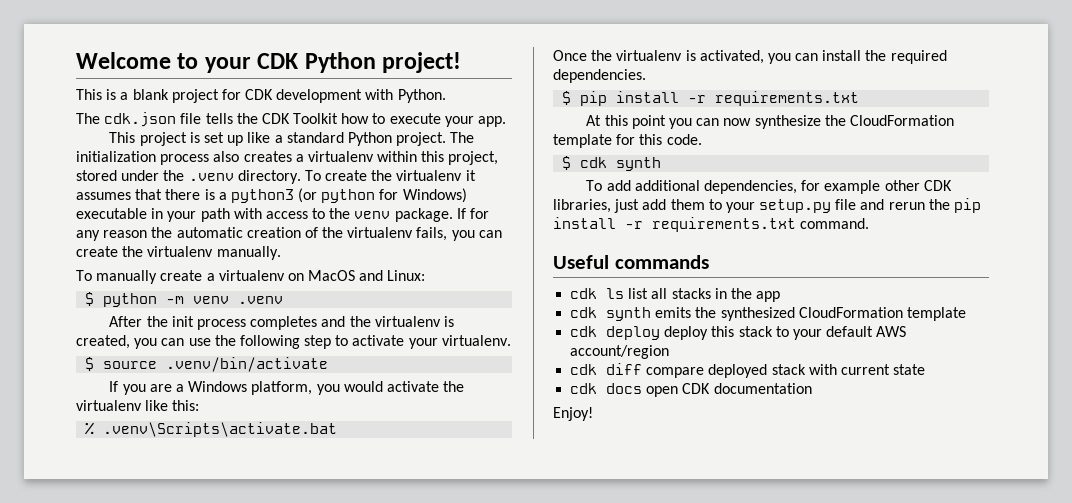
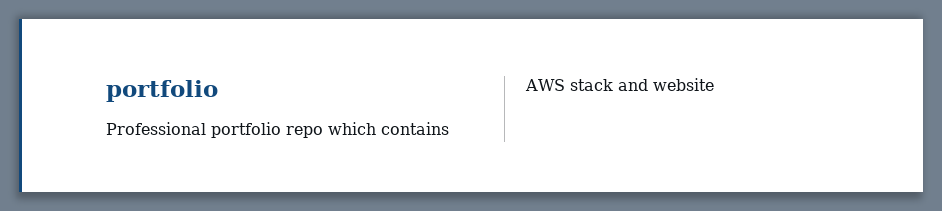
[76,52,462,73] [76,89,446,103] [76,112,507,127] [109,132,475,146] [76,151,499,165] [76,170,476,184] [76,188,467,203] [76,208,490,222] [76,227,502,241] [76,246,281,260] [76,270,426,284] [85,292,284,307] [109,316,454,330] [76,335,511,349] [85,357,329,372] [109,381,465,395] [76,400,200,411] [85,422,338,437] [553,50,947,64] [553,69,646,83] [562,91,860,106] [586,115,954,129] [553,134,702,148] [562,156,662,171] [586,180,952,194] [553,198,982,213] [553,217,870,232] [553,255,709,269] [570,288,781,302] [570,307,966,321] [570,326,907,340] [570,345,670,359] [570,363,926,378] [570,383,812,397] [553,407,593,421] Welcome to your CDK Python project! // This is a blank project for CDK development with Python. // The cdk.json file tells the CDK Toolkit how to execute your app. // This project is set up like a standard Python project. The initialization process also creates a virtualenv within this project, stored under the .venv directory. To create the virtualenv it assumes that there is a python3 (or python for Windows) executable in your path with access to the venv package. If for any reason the automatic creation of the virtualenv fails, you can create the virtualenv manually. // To manually create a virtualenv on MacOS and Linux: // $ python -m venv .venv // After the init process completes and the virtualenv is created, you can use the following step to activate your virtualenv. // $ source .venv/bin/activate // If you are a Windows platform, you would activate the virtualenv like this: // % .venv\Scripts\activate.bat // Once the virtualenv is activated, you can install the required dependencies. // $ pip install -r requirements.txt // At this point you can now synthesize the CloudFormation template for this code. // $ cdk synth // To add additional dependencies, for example other CDK libraries, just add them to your setup.py file and rerun the pip install -r requirements.txt command. // Useful commands // cdk ls list all stacks in the app // cdk synth emits the synthesized CloudFormation template // cdk deploy deploy this stack to your default AWS account/region // cdk diff compare deployed stack with current state // cdk docs open CDK documentation // Enjoy! -> [106,80,218,102] [106,122,449,138] [525,78,714,91] portfolio // Professional portfolio repo which contains AWS stack and website

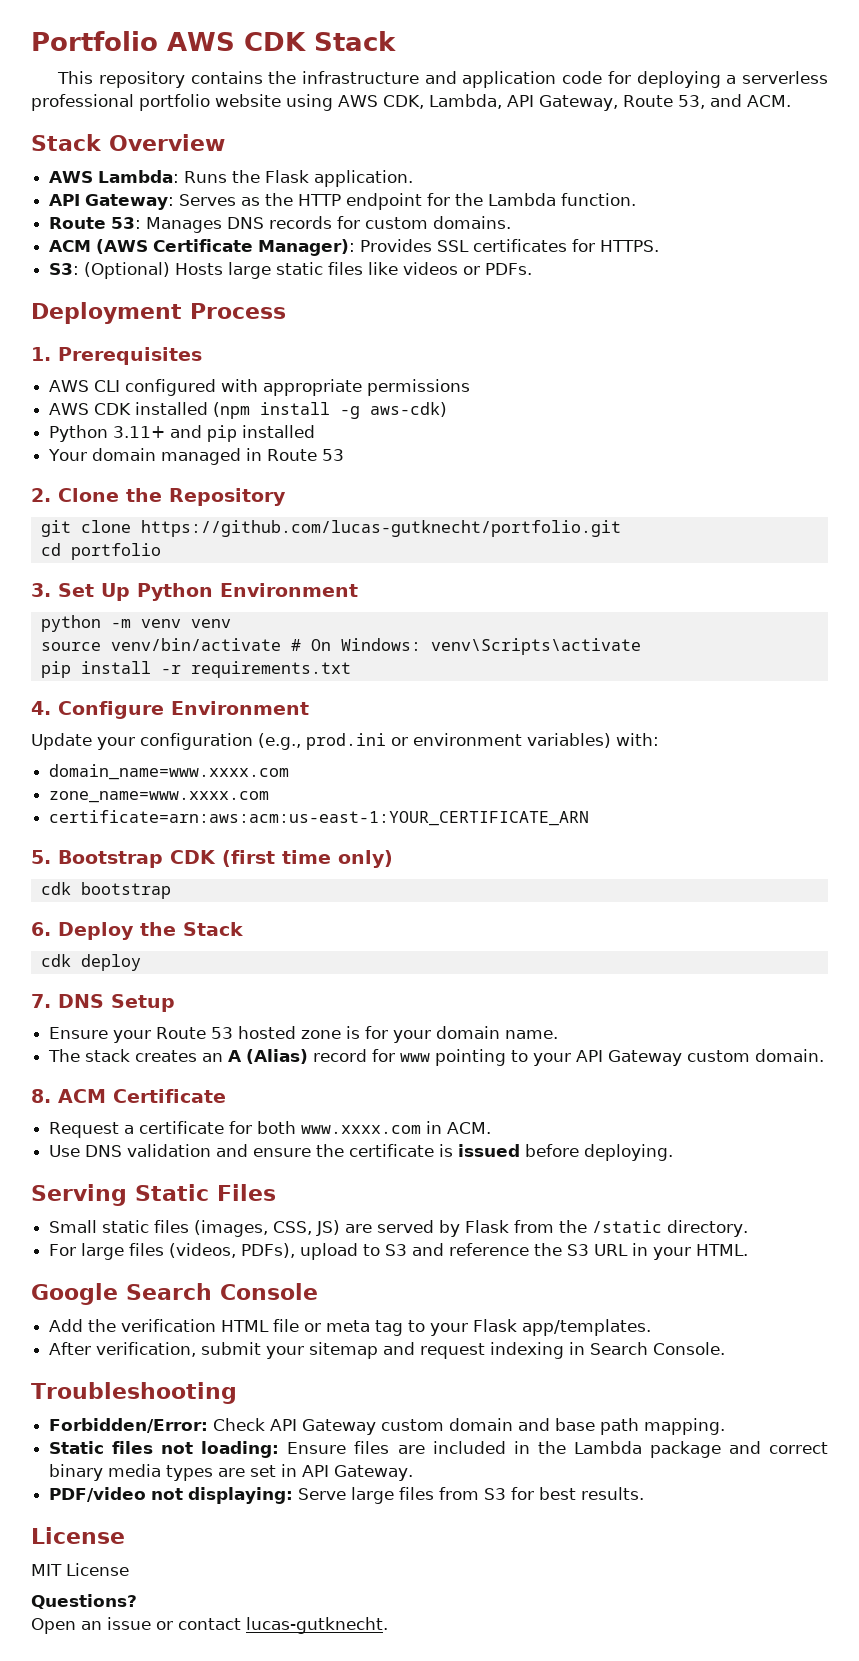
[106,80,218,102] [106,122,449,138] [525,78,714,91] portfolio // Professional portfolio repo which contains AWS stack and website -> [31,31,396,51] [57,71,829,88] [31,94,791,111] [31,134,225,151] [49,170,414,187] [49,193,637,210] [49,216,512,233] [49,239,660,256] [49,262,533,279] [31,302,286,324] [31,347,202,365] [49,379,471,396] [49,402,448,419] [49,425,316,442] [48,448,345,465] [31,488,286,506] [40,520,621,537] [40,543,161,560] [31,583,358,601] [40,615,231,632] [40,638,641,655] [40,661,351,678] [31,701,309,719] [31,733,659,750] [49,764,290,780] [49,791,270,803] [49,810,590,826] [31,850,393,868] [40,882,171,899] [31,922,243,940] [40,954,141,971] [31,994,175,1012] [49,1026,559,1043] [48,1049,825,1066] [31,1089,226,1103] [49,1121,492,1138] [49,1144,674,1161] [31,1184,276,1206] [49,1220,749,1237] [49,1243,749,1260] [31,1283,318,1305] [49,1319,652,1336] [49,1342,726,1359] [31,1382,237,1404] [49,1418,726,1435] [49,1441,828,1458] [49,1464,414,1481] [49,1487,645,1504] [31,1527,125,1544] [31,1563,129,1576] [31,1594,137,1609] [31,1617,388,1634] Portfolio AWS CDK Stack // This repository contains the infrastructure and application code for deploying a serverless professional portfolio website using AWS CDK, Lambda, API Gateway, Route 53, and ACM. // Stack Overview // AWS Lambda: Runs the Flask application. // API Gateway: Serves as the HTTP endpoint for the Lambda function. // Route 53: Manages DNS records for custom domains. // ACM (AWS Certificate Manager): Provides SSL certificates for HTTPS. // S3: (Optional) Hosts large static files like videos or PDFs. // Deployment Process // 1. Prerequisites // AWS CLI configured with appropriate permissions // AWS CDK installed (npm install -g aws-cdk) // Python 3.11+ and pip installed // Your domain managed in Route 53 // 2. Clone the Repository // git clone https://github.com/lucas-gutknecht/portfolio.git // cd portfolio // 3. Set Up Python Environment // python -m venv venv // source venv/bin/activate # On Windows: venv\Scripts\activate // pip install -r requirements.txt // 4. Configure Environment // Update your configuration (e.g., prod.ini or environment variables) with: // domain_name=www.xxxx.com // zone_name=www.xxxx.com // certificate=arn:aws:acm:us-east-1:YOUR_CERTIFICATE_ARN // 5. Bootstrap CDK (first time only) // cdk bootstrap // 6. Deploy the Stack // cdk deploy // 7. DNS Setup // Ensure your Route 53 hosted zone is for your domain name. // The stack creates an A (Alias) record for www pointing to your API Gateway custom domain. // 8. ACM Certificate // Request a certificate for both www.xxxx.com in ACM. // Use DNS validation and ensure the certificate is issued before deploying. // Serving Static Files // Small static files (images, CSS, JS) are served by Flask from the /static directory. // For large files (videos, PDFs), upload to S3 and reference the S3 URL in your HTML. // Google Search Console // Add the verification HTML file or meta tag to your Flask app/templates. // After verification, submit your sitemap and request indexing in Search Console. // Troubleshooting // Forbidden/Error: Check API Gateway custom domain and base path mapping. // Static files not loading: Ensure files are included in the Lambda package and correct binary media types are set in API Gateway. // PDF/video not displaying: Serve large files from S3 for best results. // License // MIT License // Questions? // Open an issue or contact lucas-gutknecht.

